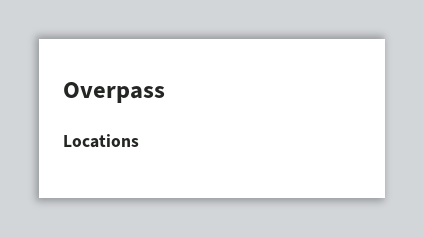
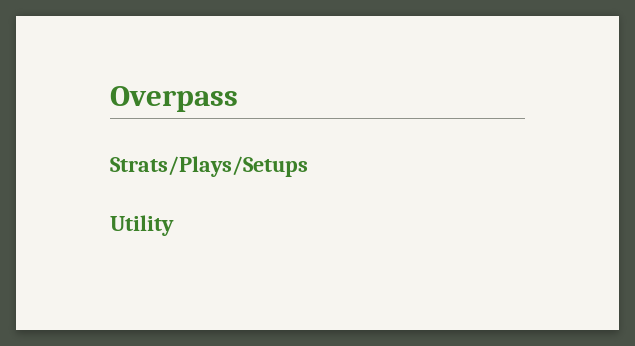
[63,134,139,148] Locations -> [110,156,308,177] [110,215,174,236] Strats/Plays/Setups // Utility

